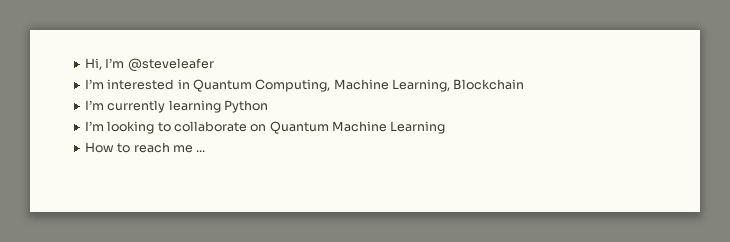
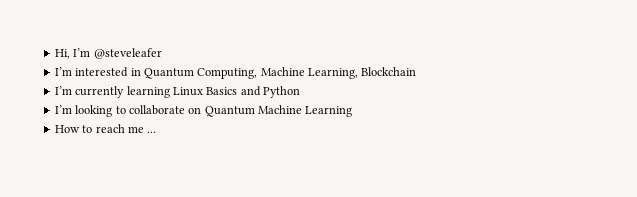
(221, 106) none -> [172,86,261,96] Linux Basics and

